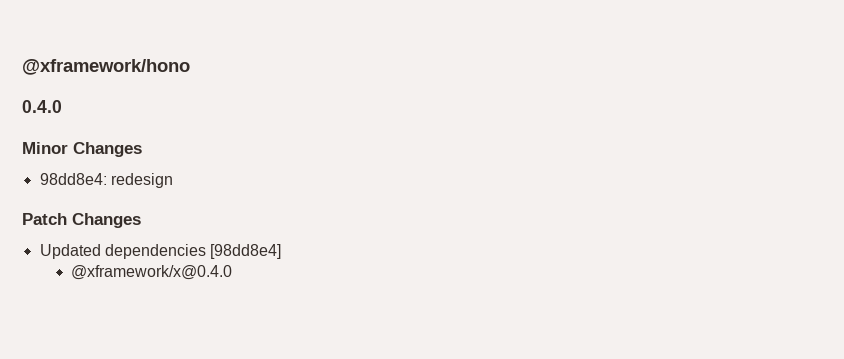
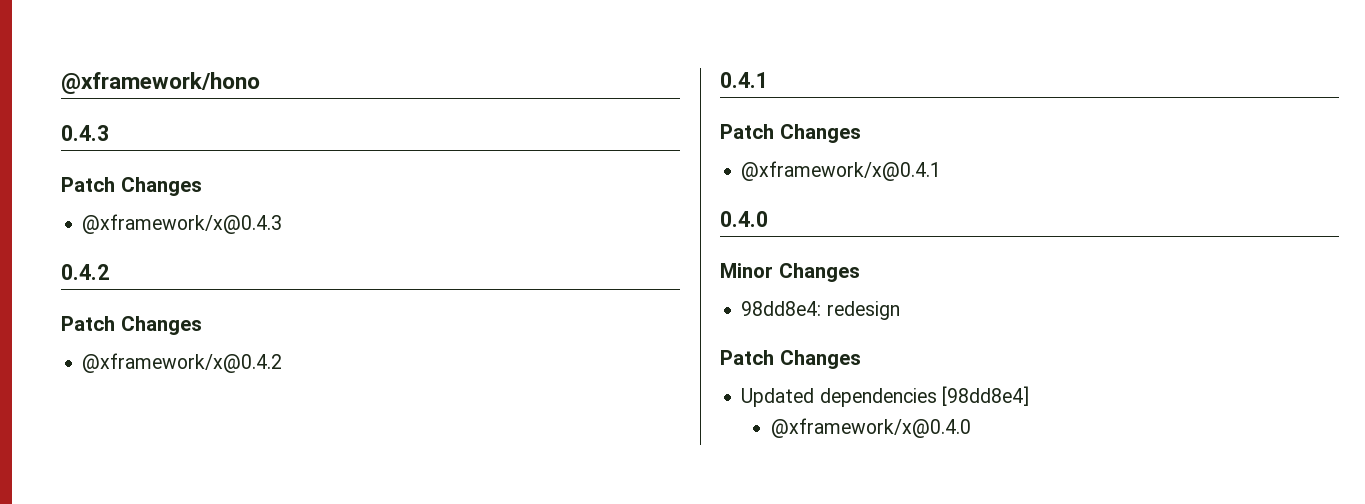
(190, 67) none -> [61,125,109,141] [61,177,202,196] [82,214,283,234] [61,264,109,280] [61,316,202,335] [82,353,283,373] [720,72,768,88] [720,124,861,143] [741,161,942,181] // 0.4.3 // Patch Changes // @xframework/x@0.4.3 // 0.4.2 // Patch Changes // @xframework/x@0.4.2 // 0.4.1 // Patch Changes // @xframework/x@0.4.1

